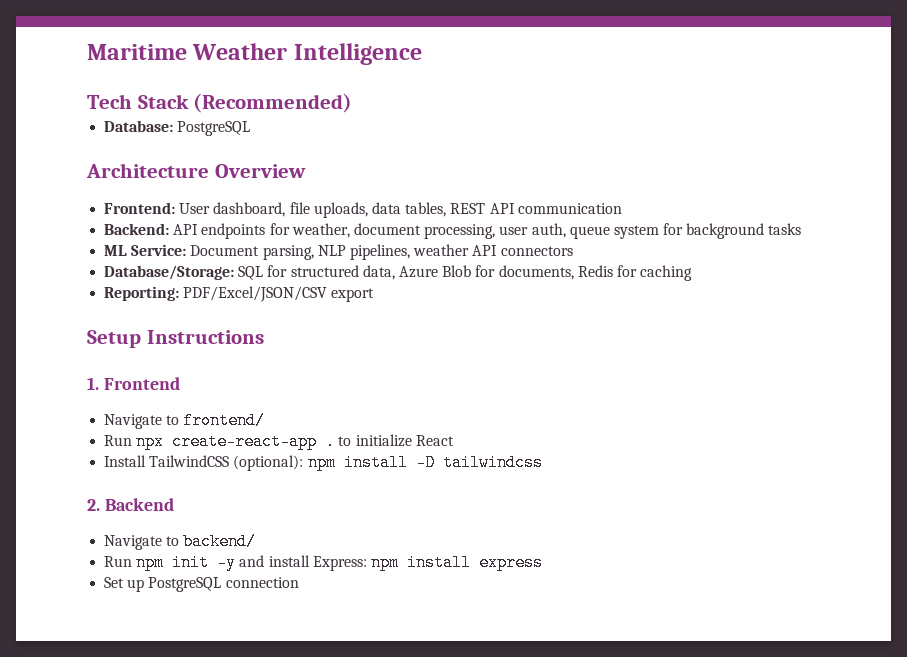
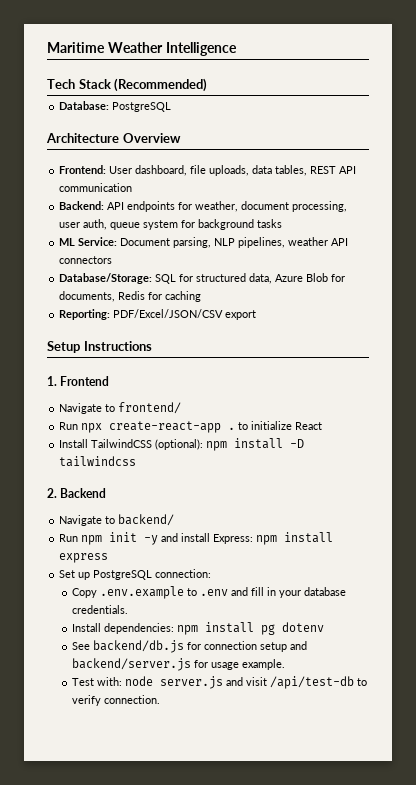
[225,577,299,588] connection -> [155,569,212,578] [72,586,347,599] [72,605,129,614] [72,622,325,635] [72,640,308,653] [72,658,286,671] [72,676,368,689] [72,695,161,706] connection: // Copy .env.example to .env and fill in your database credentials. // Install dependencies: npm install pg dotenv // See backend/db.js for connection setup and backend/server.js for usage example. // Test with: node server.js and visit /api/test-db to verify connection.

